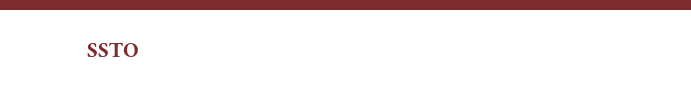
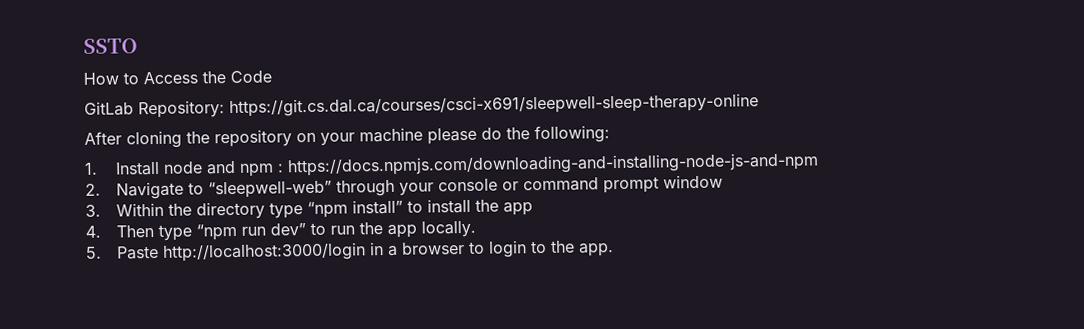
(139, 49) none -> [83,70,272,85] [84,93,759,119] [84,125,610,149] [84,152,819,177] [85,174,723,200] [85,198,533,220] [85,220,476,241] [86,240,614,262] // How to Access the Code // GitLab Repository: https://git.cs.dal.ca/courses/csci-x691/sleepwell-sleep-therapy-online // After cloning the repository on your machine please do the following: // 1. Install node and npm : https://docs.npmjs.com/downloading-and-installing-node-js-and-npm // 2. Navigate to “sleepwell-web” through your console or command prompt window // 3. Within the directory type “npm install” to install the app // 4. Then type “npm run dev” to run the app locally. // 5. Paste http://localhost:3000/login in a browser to login to the app.

